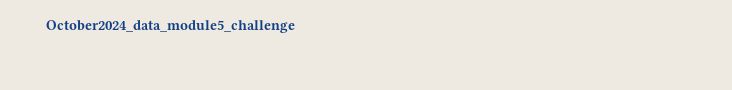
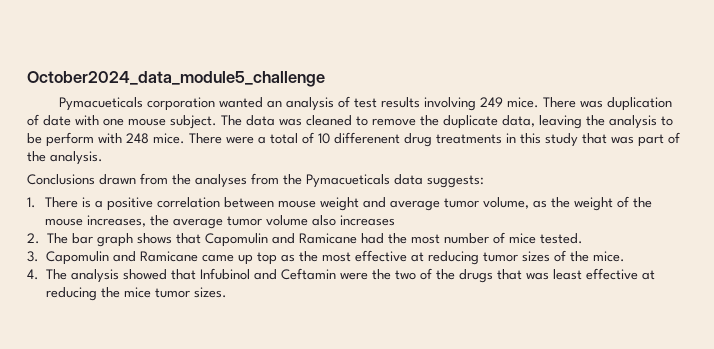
(295, 26) none -> [58,96,672,111] [27,114,673,129] [27,132,680,147] [27,151,103,165] [27,173,484,188] [27,196,652,211] [44,215,395,229] [27,232,584,247] [27,250,626,265] [27,268,656,283] [46,287,228,301] // Pymacueticals corporation wanted an analysis of test results involving 249 mice. There was duplication of date with one mouse subject. The data was cleaned to remove the duplicate data, leaving the analysis to be perform with 248 mice. There were a total of 10 differenent drug treatments in this study that was part of the analysis. // Conclusions drawn from the analyses from the Pymacueticals data suggests: // 1. There is a positive correlation between mouse weight and average tumor volume, as the weight of the mouse increases, the average tumor volume also increases // 2. The bar graph shows that Capomulin and Ramicane had the most number of mice tested. // 3. Capomulin and Ramicane came up top as the most effective at reducing tumor sizes of the mice. // 4. The analysis showed that Infubinol and Ceftamin were the two of the drugs that was least effective at reducing the mice tumor sizes.

